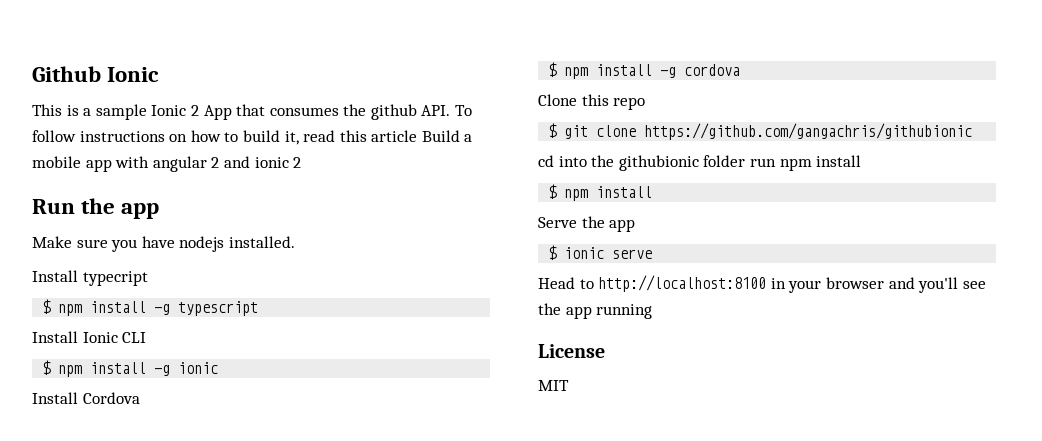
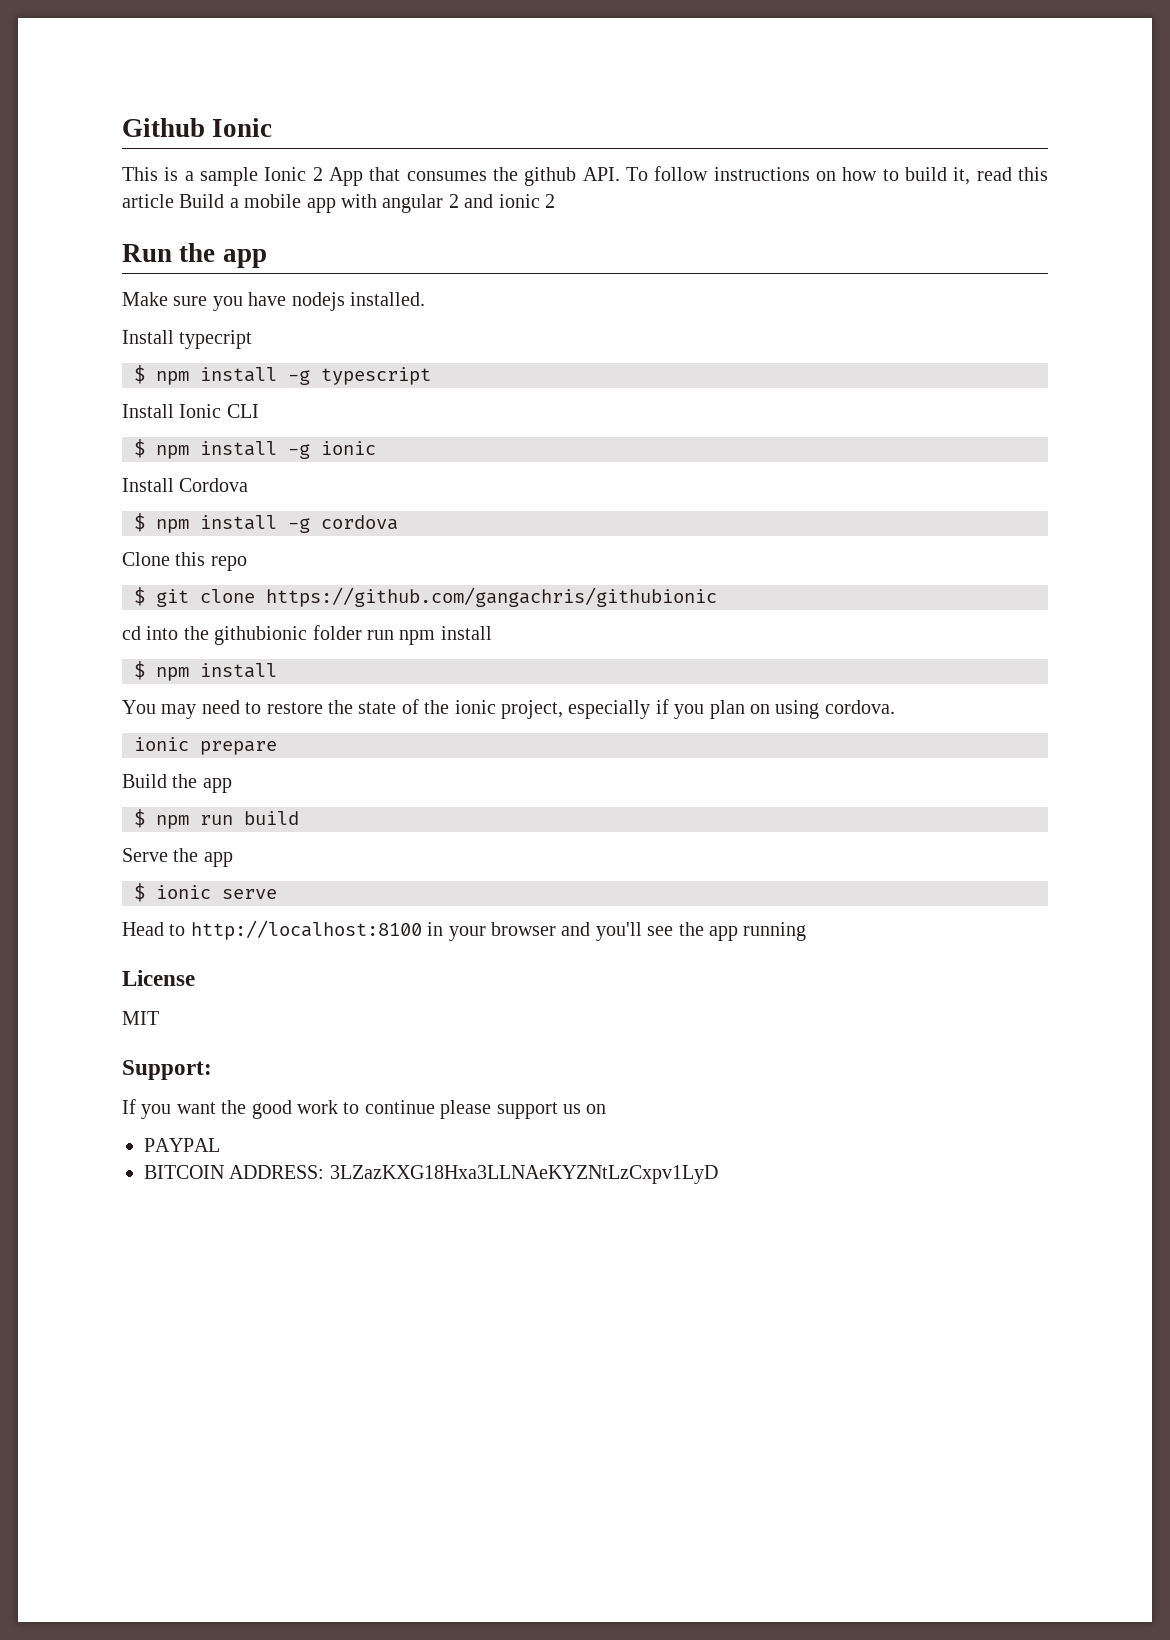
(653, 192) none -> [122,699,895,719] [134,737,277,755] [122,774,232,793] [134,809,299,829] // You may need to restore the state of the ionic project, especially if you plan on using cordova. // ionic prepare // Build the app // $ npm run build
(569, 385) none -> [122,1060,212,1080] [122,1099,607,1119] [144,1138,220,1152] [144,1165,718,1184] // Support: // If you want the good work to continue please support us on // PAYPAL // BITCOIN ADDRESS: 3LZazKXG18Hxa3LLNAeKYZNtLzCxpv1LyD

